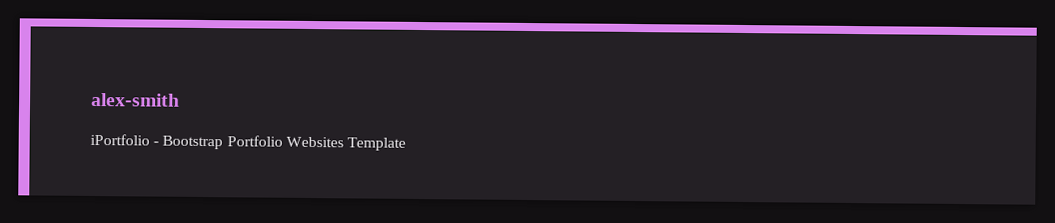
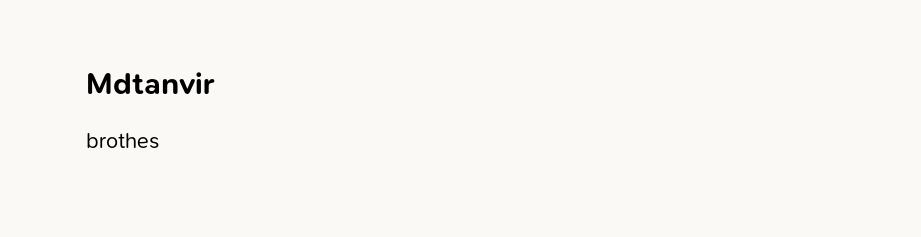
[91,92,180,107] [90,133,406,151] alex-smith // iPortfolio - Bootstrap Portfolio Websites Template -> [86,72,215,94] [86,133,159,149] Mdtanvir // brothes

